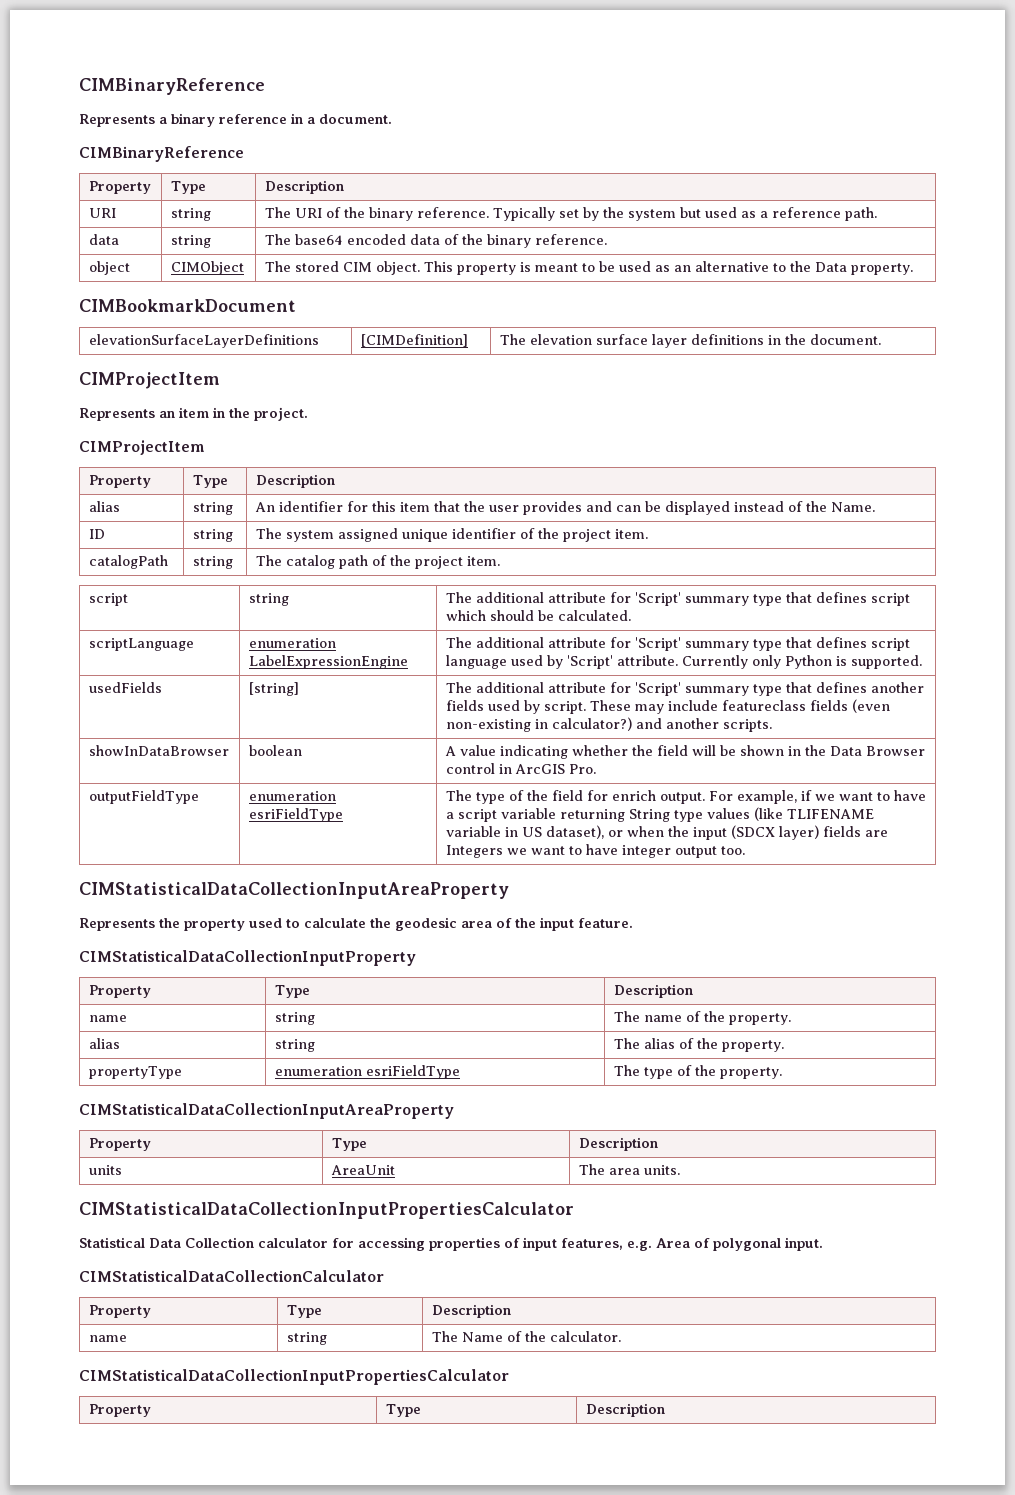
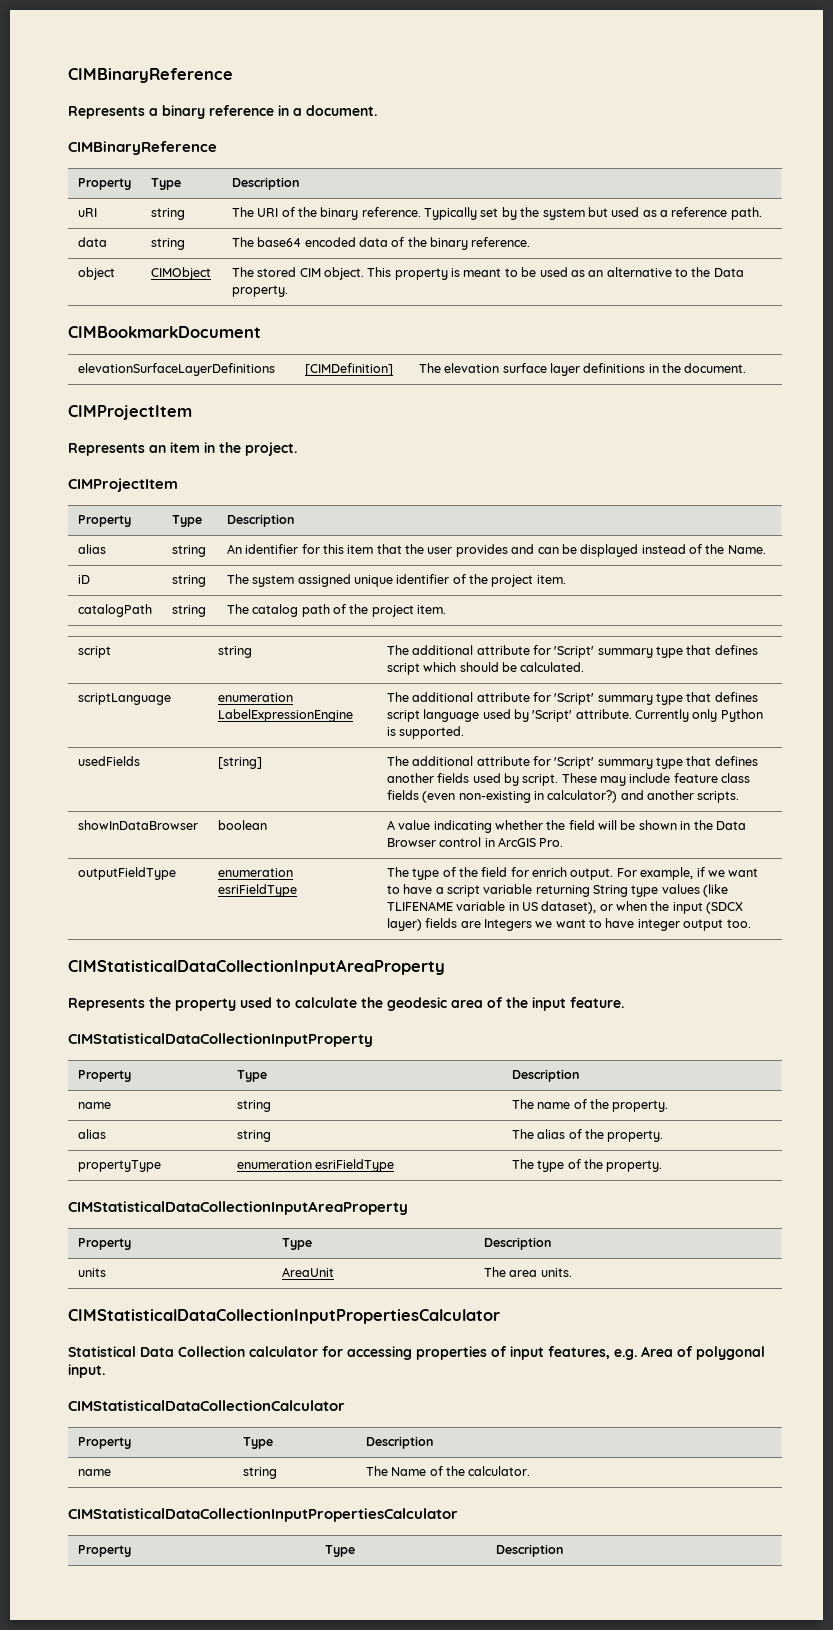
[88,208,116,218] URI -> [77,208,97,217] uRI
[88,529,105,539] ID -> [77,575,90,584] iD
[721,700,806,711] featureclass -> [673,773,751,783] feature class

